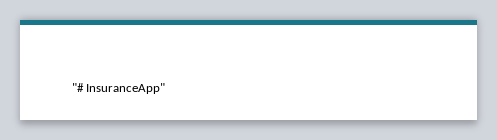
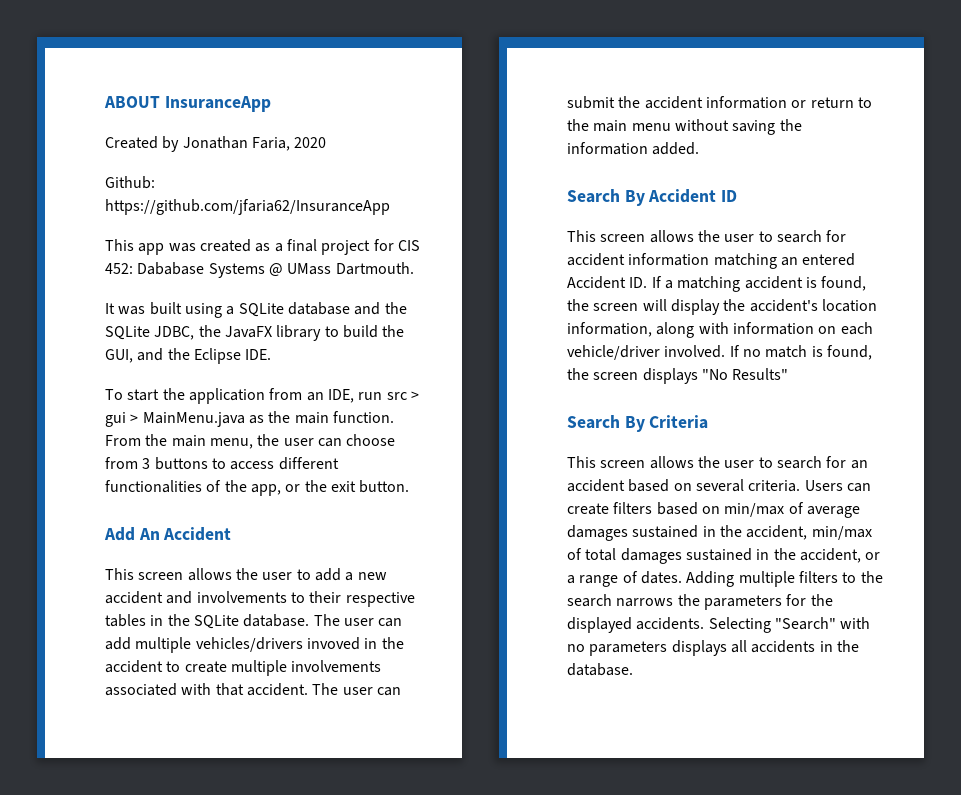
[72,83,166,94] "# InsuranceApp" -> [104,96,271,112] [105,136,327,152] [105,176,155,189] [105,199,390,215] [105,239,420,255] [105,262,414,278] [105,302,407,318] [105,325,405,341] [105,348,272,364] [105,388,419,404] [105,411,394,427] [105,434,396,449] [105,457,339,470] [105,480,410,496] [104,527,232,541] [105,568,387,581] [105,591,415,607] [105,614,403,629] [105,637,404,653] [105,660,382,676] [105,683,401,696] [567,96,872,109] [567,119,802,135] [567,142,700,155] [567,189,738,206] [567,230,847,243] [567,253,856,269] [567,276,867,292] [567,299,877,315] [567,322,873,338] [567,345,872,360] [567,368,789,384] [567,415,709,432] [567,456,868,469] [567,479,871,492] [567,502,860,518] [567,525,872,541] [567,548,881,564] [567,571,883,587] [567,594,833,610] [567,617,871,633] [567,640,859,656] [567,663,633,676] ABOUT InsuranceApp // Created by Jonathan Faria, 2020 // Github: https://github.com/jfaria62/InsuranceApp // This app was created as a final project for CIS 452: Dababase Systems @ UMass Dartmouth. // It was built using a SQLite database and the SQLite JDBC, the JavaFX library to build the GUI, and the Eclipse IDE. // To start the application from an IDE, run src > gui > MainMenu.java as the main function. From the main menu, the user can choose from 3 buttons to access different functionalities of the app, or the exit button. // Add An Accident // This screen allows the user to add a new accident and involvements to their respective tables in the SQLite database. The user can add multiple vehicles/drivers invoved in the accident to create multiple involvements associated with that accident. The user can submit the accident information or return to the main menu without saving the information added. // Search By Accident ID // This screen allows the user to search for accident information matching an entered Accident ID. If a matching accident is found, the screen will display the accident's location information, along with information on each vehicle/driver involved. If no match is found, the screen displays "No Results" // Search By Criteria // This screen allows the user to search for an accident based on several criteria. Users can create filters based on min/max of average damages sustained in the accident, min/max of total damages sustained in the accident, or a range of dates. Adding multiple filters to the search narrows the parameters for the displayed accidents. Selecting "Search" with no parameters displays all accidents in the database.

